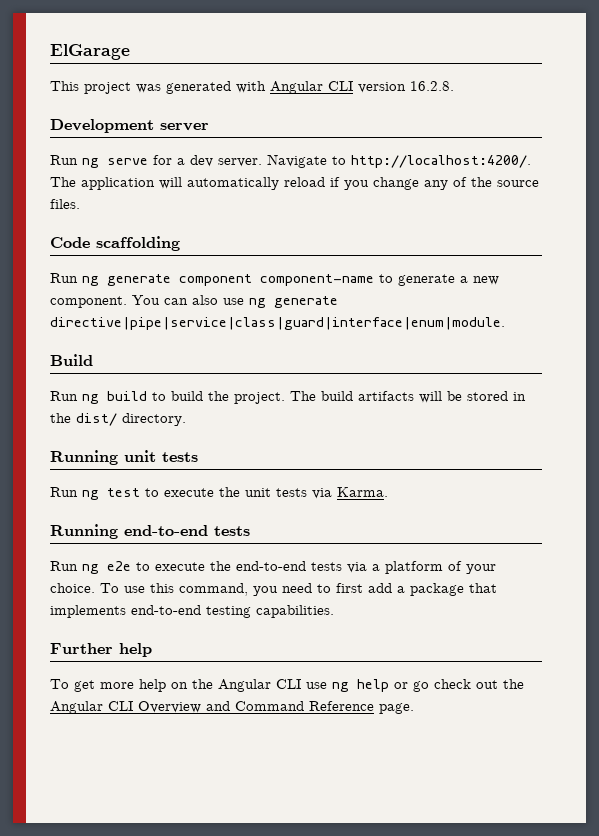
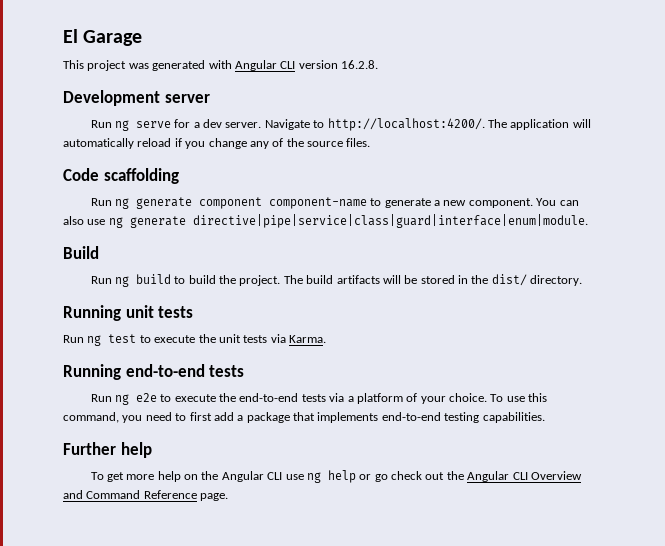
[50,44,130,60] ElGarage -> [63,29,143,46] El Garage

